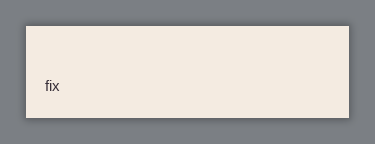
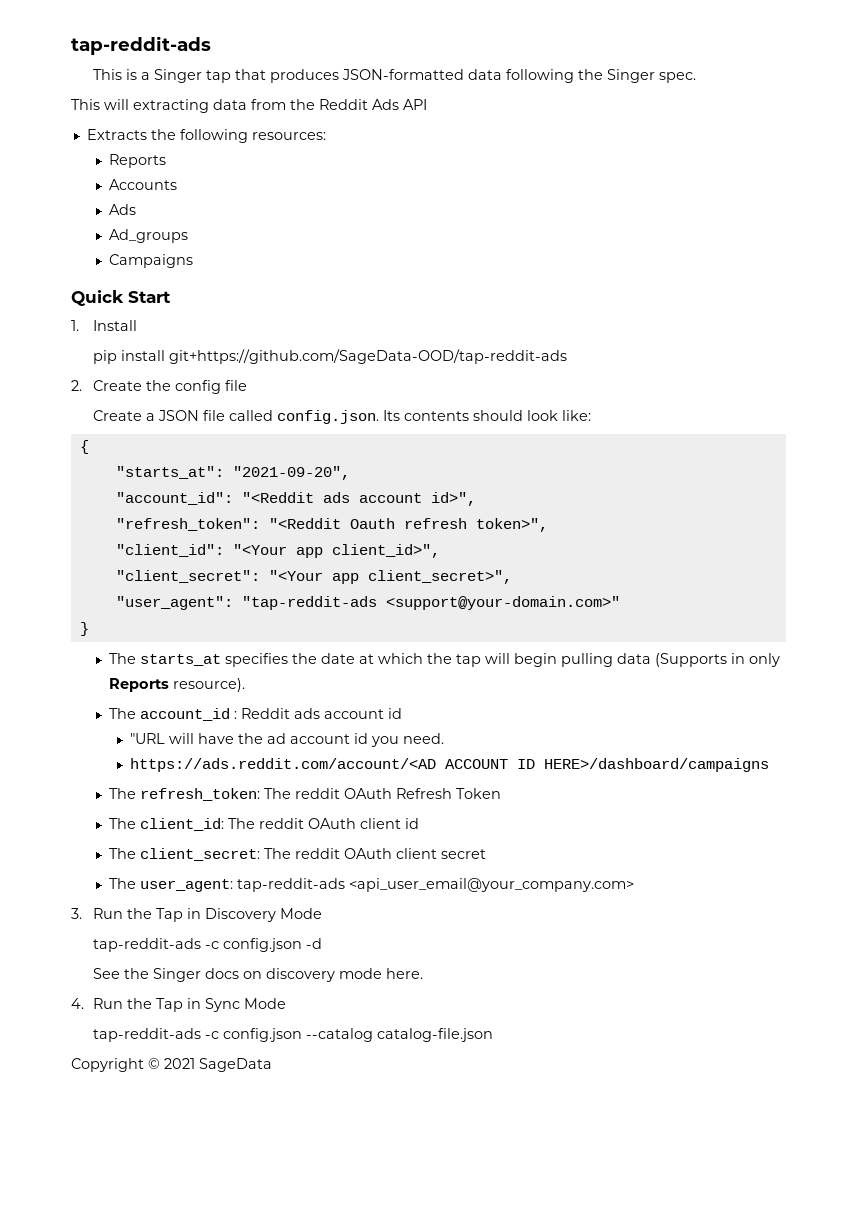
[45,80,60,91] fix -> [71,36,211,55] [92,69,696,83] [71,99,427,113] [86,129,326,143] [108,154,166,168] [108,179,177,190] [108,204,136,215] [108,229,188,243] [108,254,193,268] [71,290,171,306] [71,320,137,331] [92,349,567,364] [71,380,247,394] [92,410,591,424] [79,440,89,454] [115,466,350,480] [115,492,476,506] [115,518,548,532] [115,544,440,558] [115,570,512,584] [115,596,620,610] [79,622,89,636] [108,653,780,667] [108,678,245,692] [108,708,402,721] [130,733,445,747] [130,758,770,772] [108,788,501,801] [108,818,419,831] [108,848,486,861] [108,878,634,892] [71,908,322,922] [92,938,322,952] [92,968,423,982] [71,998,286,1012] [92,1028,493,1042] [71,1058,272,1072] tap-reddit-ads // This is a Singer tap that produces JSON-formatted data following the Singer spec. // This will extracting data from the Reddit Ads API // Extracts the following resources: // Reports // Accounts // Ads // Ad_groups // Campaigns // Quick Start // 1. Install // pip install git+https://github.com/SageData-OOD/tap-reddit-ads // 2. Create the config file // Create a JSON file called config.json. Its contents should look like: // { // "starts_at": "2021-09-20", // "account_id": "<Reddit ads account id>", // "refresh_token": "<Reddit Oauth refresh token>", // "client_id": "<Your app client_id>", // "client_secret": "<Your app client_secret>", // "user_agent": "tap-reddit-ads <support@your-domain.com>" // } // The starts_at specifies the date at which the tap will begin pulling data (Supports in only Reports resource). // The account_id : Reddit ads account id // "URL will have the ad account id you need. // https://ads.reddit.com/account/<AD ACCOUNT ID HERE>/dashboard/campaigns // The refresh_token: The reddit OAuth Refresh Token // The client_id: The reddit OAuth client id // The client_secret: The reddit OAuth client secret // The user_agent: tap-reddit-ads <api_user_email@your_company.com> // 3. Run the Tap in Discovery Mode // tap-reddit-ads -c config.json -d // See the Singer docs on discovery mode here. // 4. Run the Tap in Sync Mode // tap-reddit-ads -c config.json --catalog catalog-file.json // Copyright © 2021 SageData

